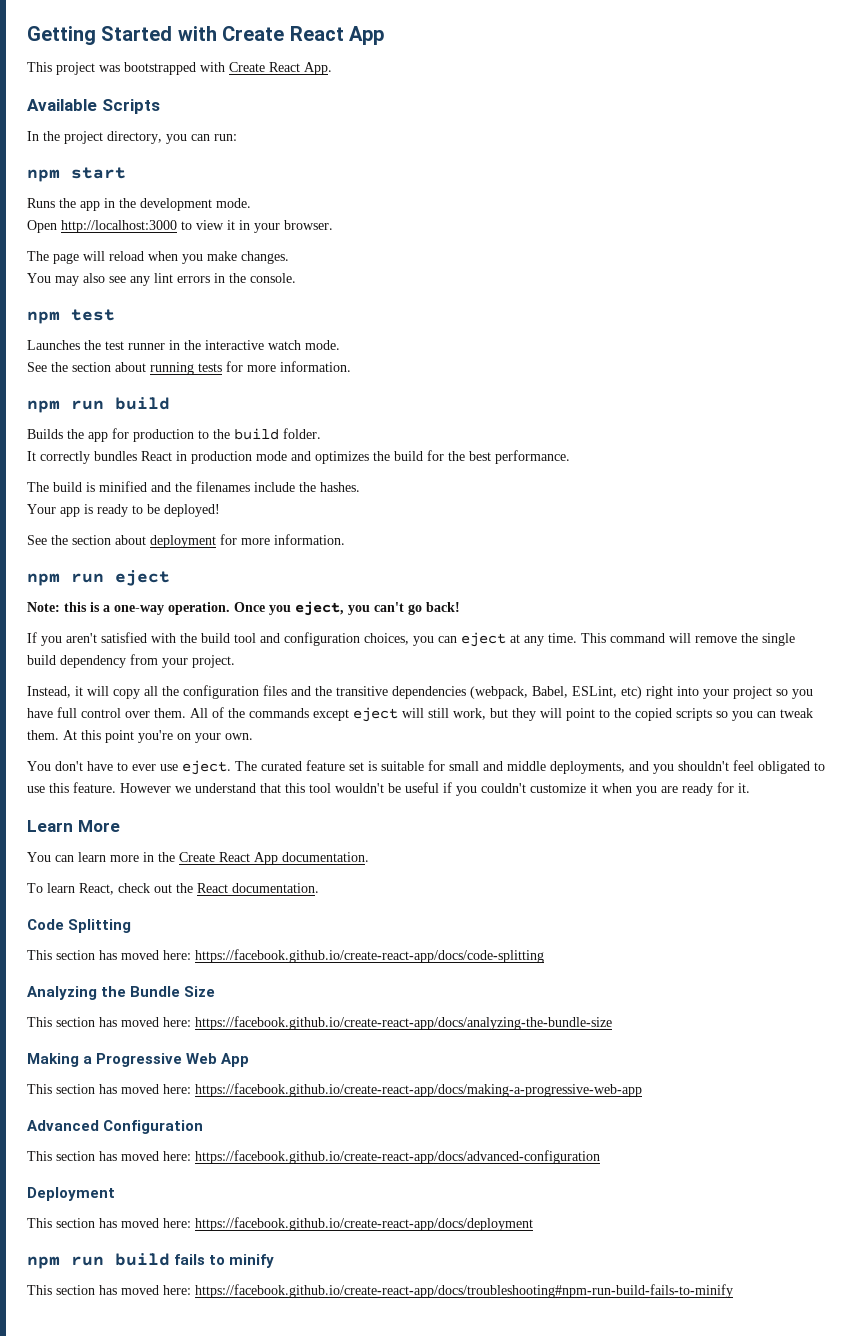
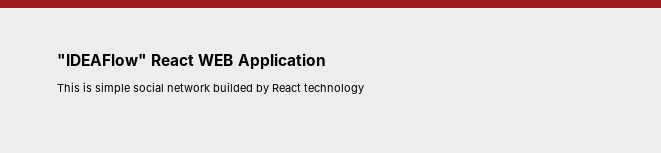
[27,26,384,45] [27,62,332,75] [27,99,160,114] [27,131,237,144] [27,167,126,182] [27,198,251,211] [27,220,333,233] [27,251,289,264] [27,273,296,286] [27,309,115,324] [27,340,340,350] [27,361,351,375] [27,397,170,413] [27,428,321,442] [27,450,570,464] [27,481,360,492] [27,504,220,517] [27,534,345,548] [27,570,170,586] [27,601,460,616] [27,632,795,647] [27,654,235,668] [27,685,813,699] [27,707,813,722] [27,730,253,743] [27,760,825,775] [27,782,750,796] [27,820,120,832] [27,852,369,865] [27,883,319,895] [27,919,132,933] [27,949,544,963] [27,986,216,1000] [27,1016,612,1030] [27,1053,250,1067] [27,1083,642,1097] [27,1120,204,1134] [27,1150,600,1164] [27,1187,115,1201] [27,1217,533,1231] [27,1253,275,1269] [27,1284,733,1298] Getting Started with Create React App // This project was bootstrapped with Create React App. // Available Scripts // In the project directory, you can run: // npm start // Runs the app in the development mode. // Open http://localhost:3000 to view it in your browser. // The page will reload when you make changes. // You may also see any lint errors in the console. // npm test // Launches the test runner in the interactive watch mode. // See the section about running tests for more information. // npm run build // Builds the app for production to the build folder. // It correctly bundles React in production mode and optimizes the build for the best performance. // The build is minified and the filenames include the hashes. // Your app is ready to be deployed! // See the section about deployment for more information. // npm run eject // Note: this is a one-way operation. Once you eject, you can't go back! // If you aren't satisfied with the build tool and configuration choices, you can eject at any time. This command will remove the single build dependency from your project. // Instead, it will copy all the configuration files and the transitive dependencies (webpack, Babel, ESLint, etc) right into your project so you have full control over them. All of the commands except eject will still work, but they will point to the copied scripts so you can tweak them. At this point you're on your own. // You don't have to ever use eject. The curated feature set is suitable for small and middle deployments, and you shouldn't feel obligated to use this feature. However we understand that this tool wouldn't be useful if you couldn't customize it when you are ready for it. // Learn More // You can learn more in the Create React App documentation. // To learn React, check out the React documentation. // Code Splitting // This section has moved here: https://facebook.github.io/create-react-app/docs/code-splitting // Analyzing the Bundle Size // This section has moved here: https://facebook.github.io/create-react-app/docs/analyzing-the-bundle-size // Making a Progressive Web App // This section has moved here: https://facebook.github.io/create-react-app/docs/making-a-progressive-web-app // Advanced Configuration // This section has moved here: https://facebook.github.io/create-react-app/docs/advanced-configuration // Deployment // This section has moved here: https://facebook.github.io/create-react-app/docs/deployment // npm run build fails to minify // This section has moved here: https://facebook.github.io/create-react-app/docs/troubleshooting#npm-run-build-fails-to-minify -> [57,53,326,70] [57,82,364,95] "IDEAFlow" React WEB Application // This is simple social network builded by React technology

